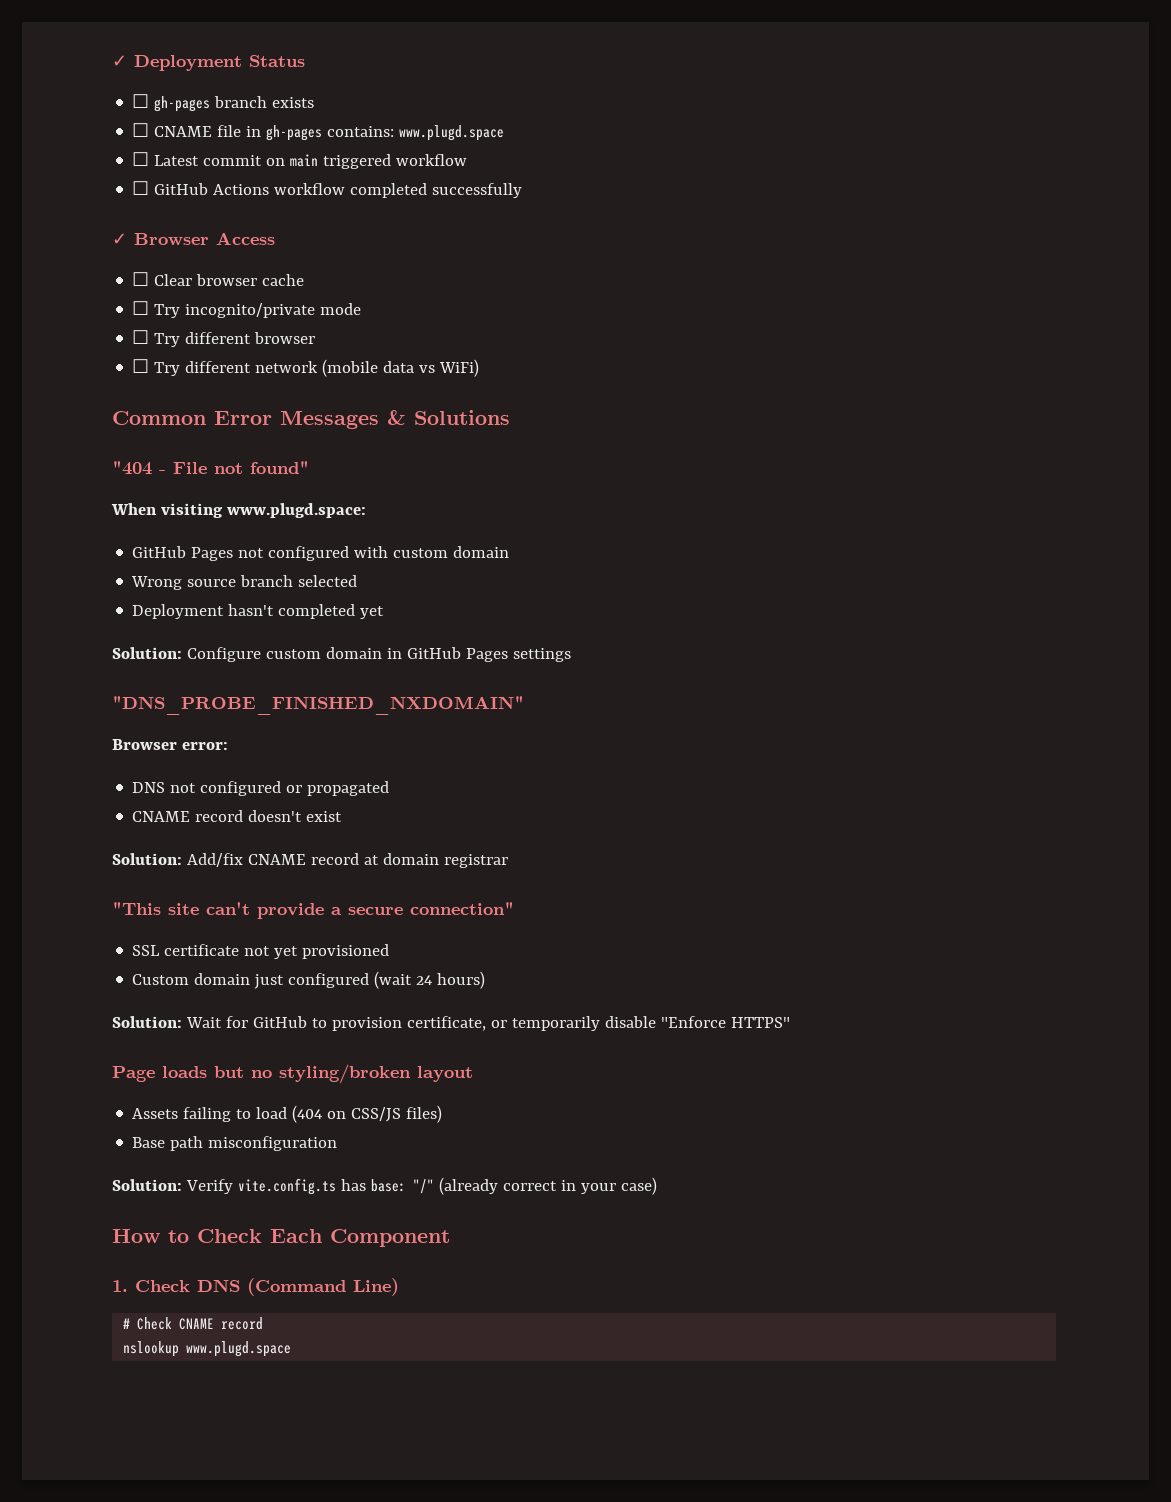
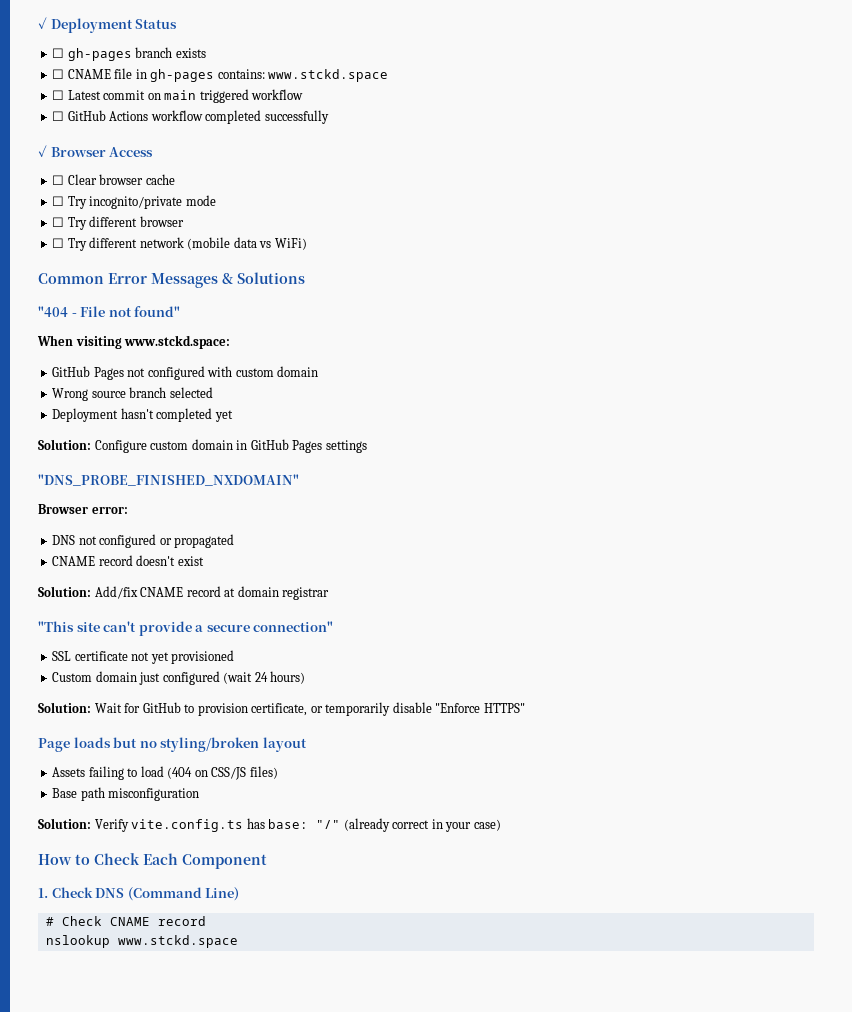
[399,125,505,141] www.plugd.space -> [268,69,389,82] www.stckd.space
[226,503,366,518] www.plugd.space: -> [124,335,231,349] www.stckd.space:
[186,1341,292,1357] www.plugd.space -> [117,935,238,948] www.stckd.space

